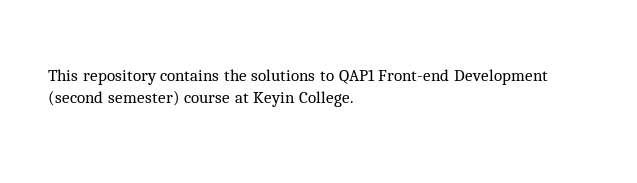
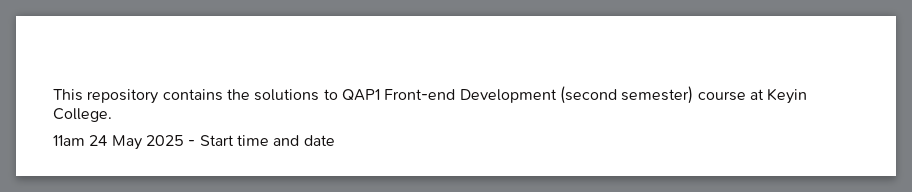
(354, 99) none -> [53,135,335,150] // 11am 24 May 2025 - Start time and date

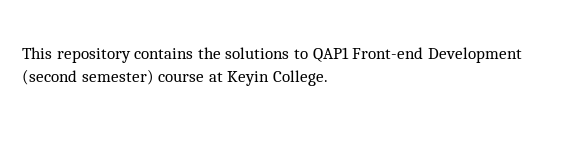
[53,135,335,150] // 11am 24 May 2025 - Start time and date -> (328, 78) none

